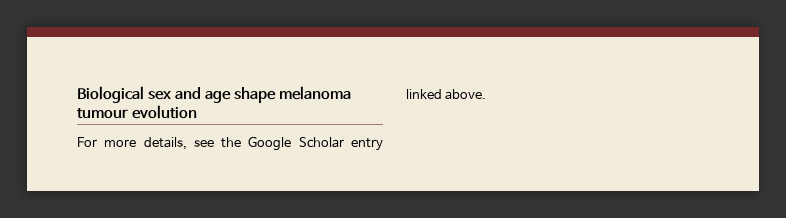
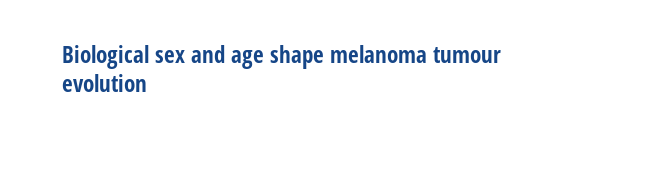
[77,136,383,151] [406,89,487,100] // For more details, see the Google Scholar entry linked above. -> (147, 83) none

